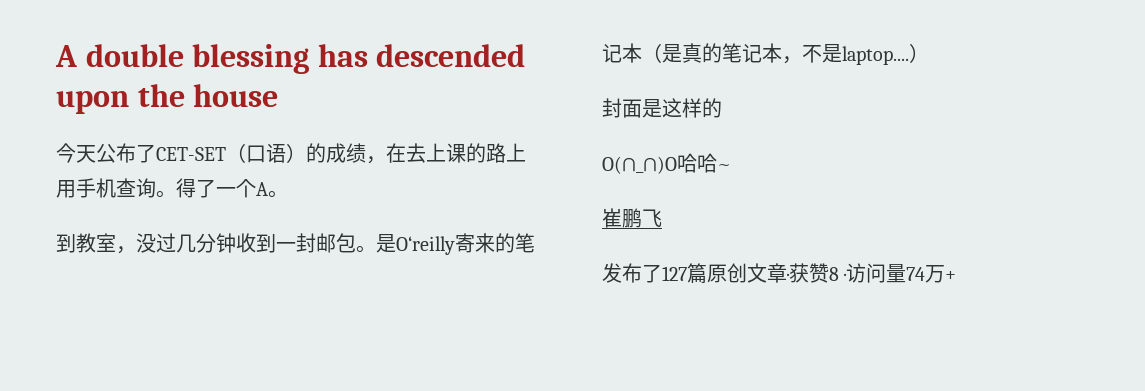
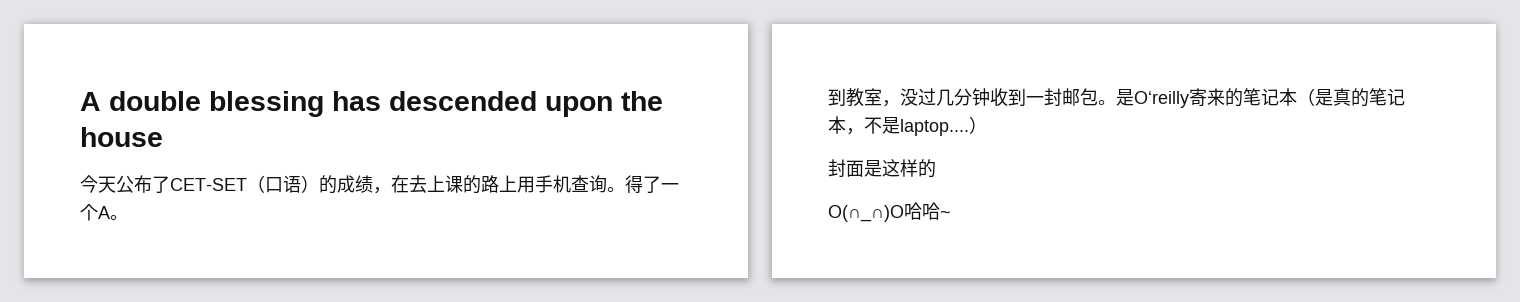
[602,208,662,228] [602,263,957,284] // 崔鹏飞 // 发布了127篇原创文章·获赞8 ·访问量74万+ -> (951, 214) none

